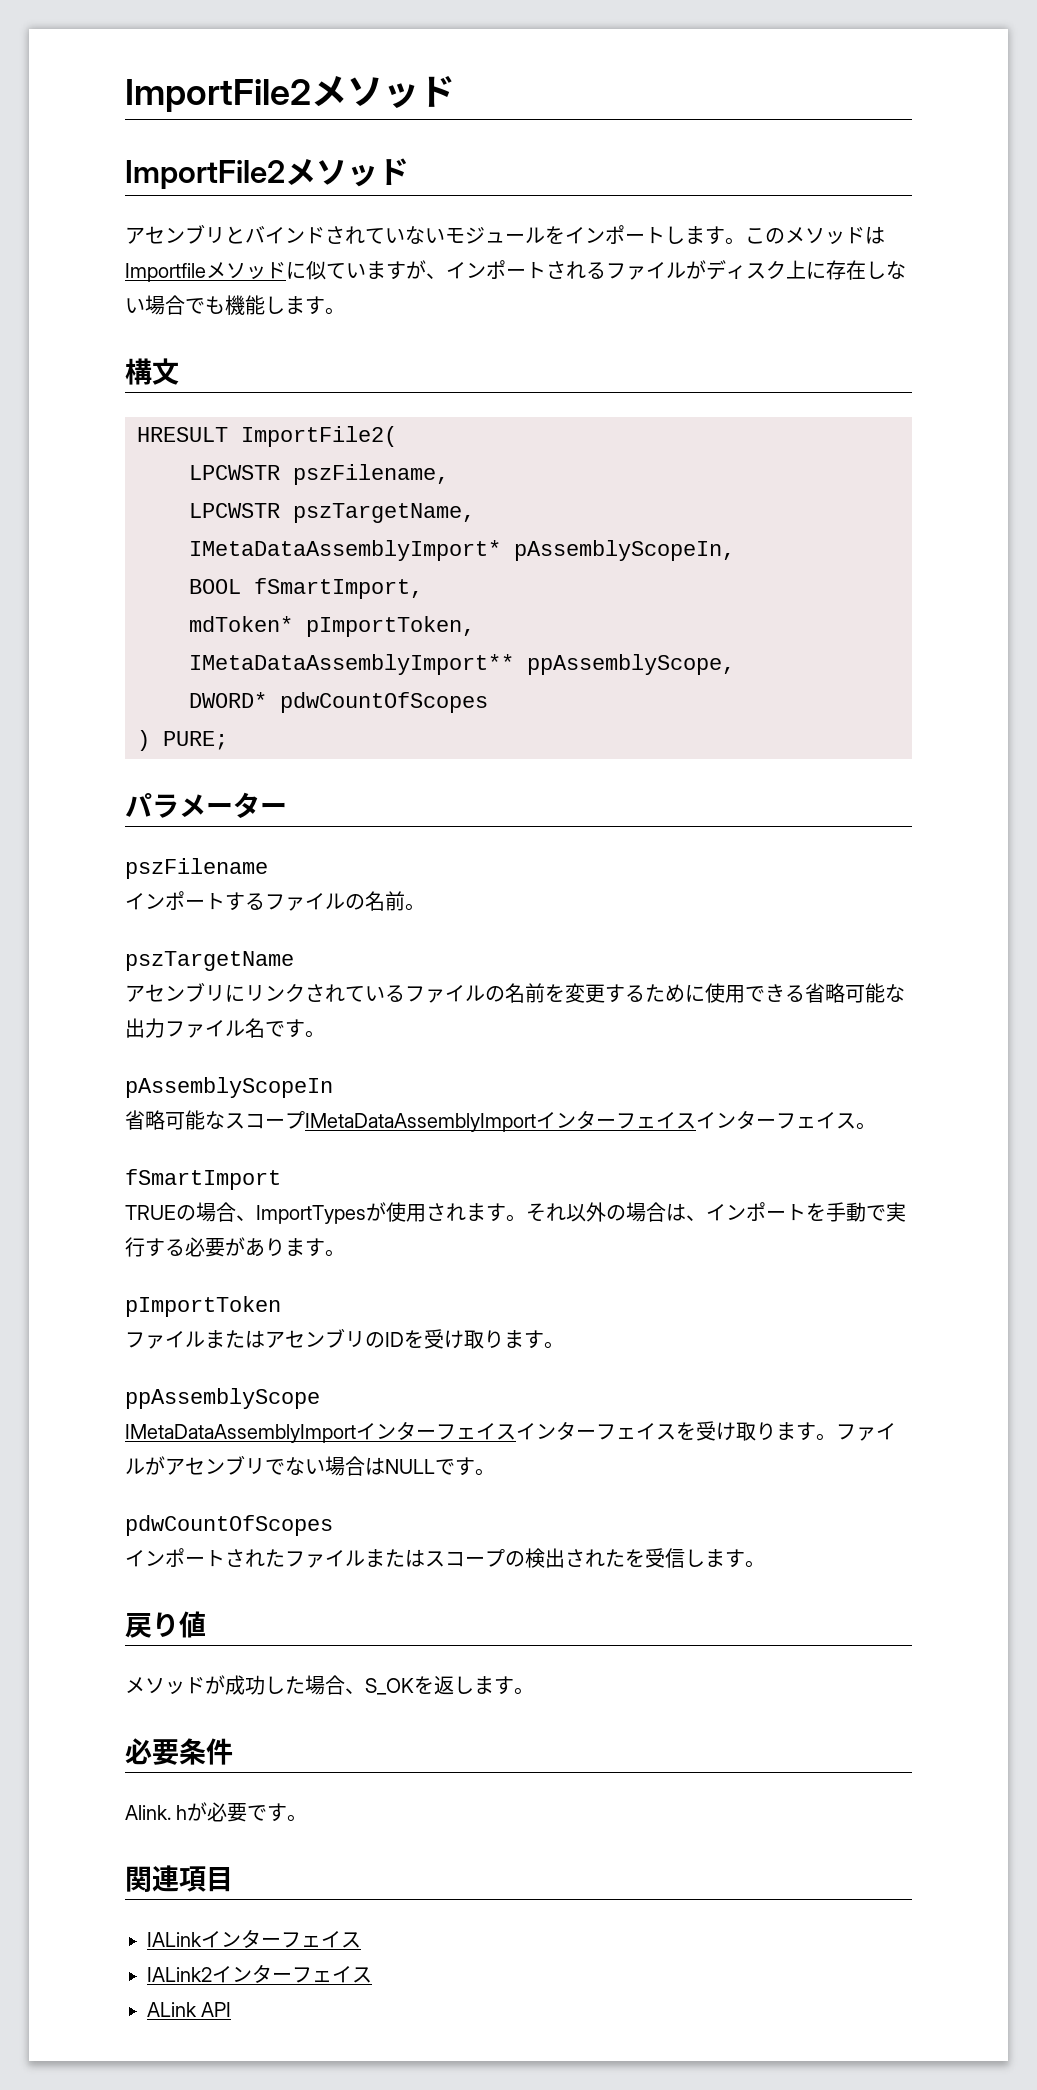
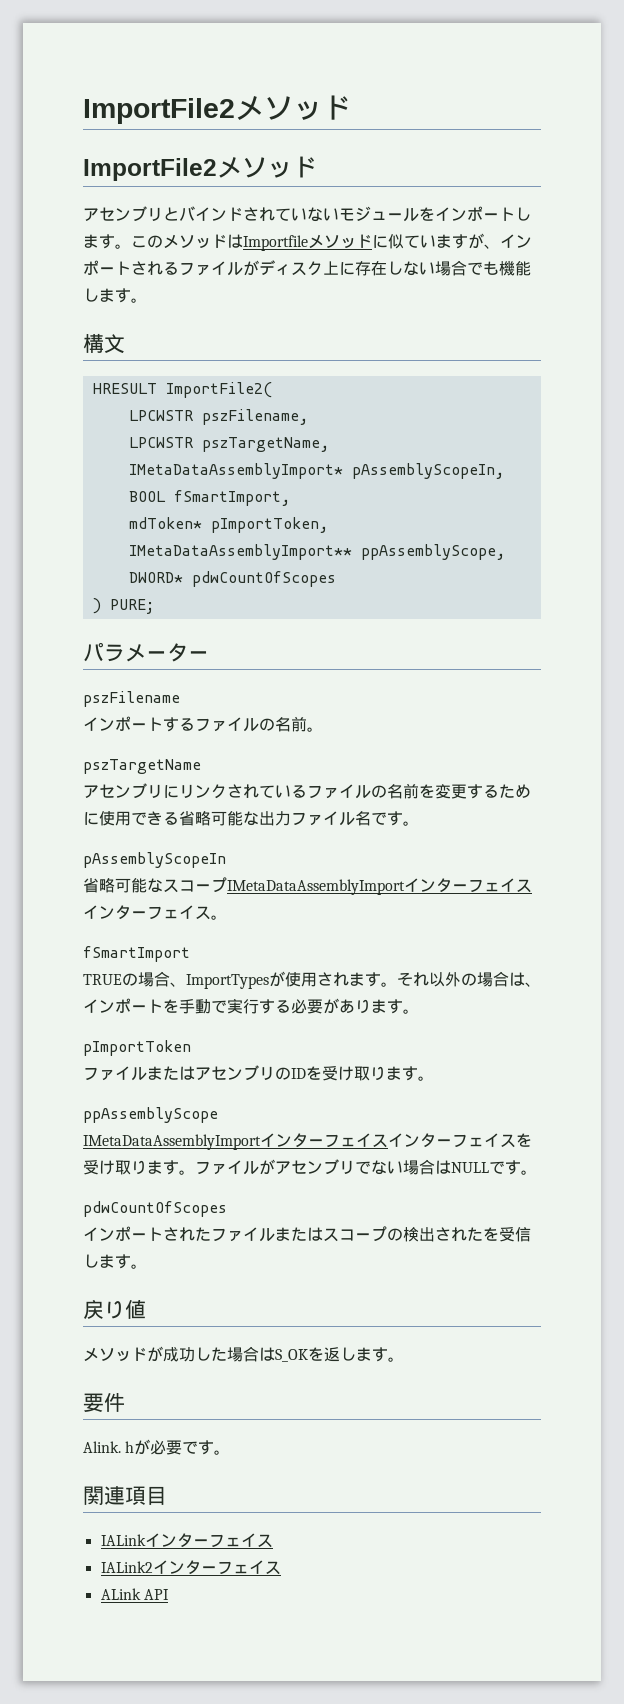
[345,1688,365,1694] 、 -> [259,1347,275,1361] は
[125,1738,206,1765] 必要条 -> [83,1393,104,1412] 要

